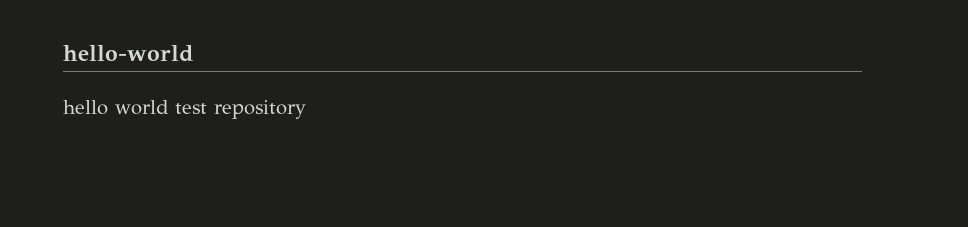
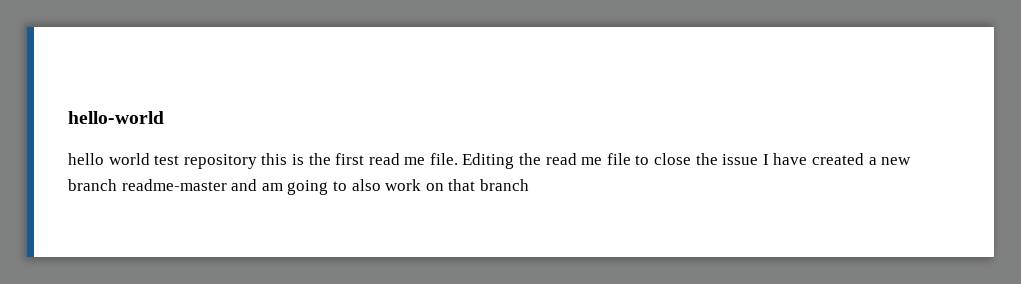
(306, 109) none -> [261,153,912,169] [68,179,529,195] this is the first read me file. Editing the read me file to close the issue I have created a new branch readme-master and am going to also work on that branch

